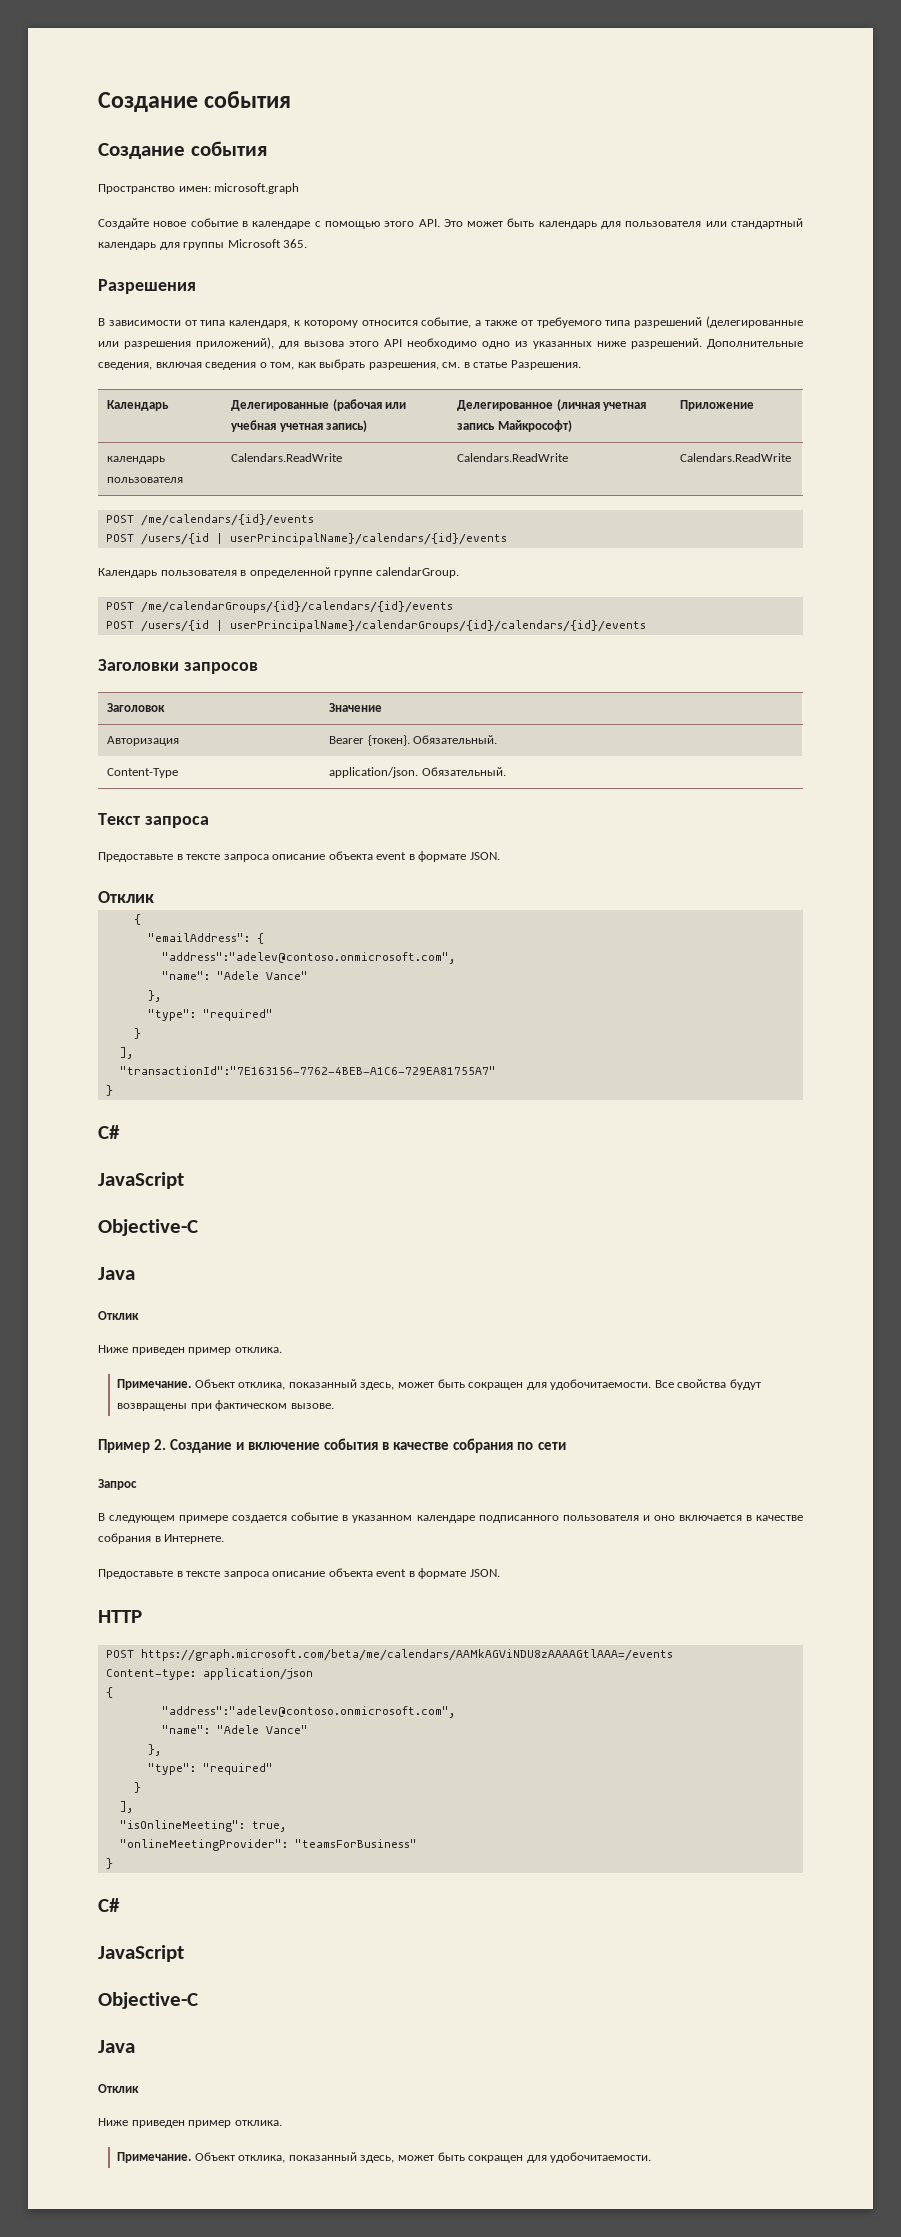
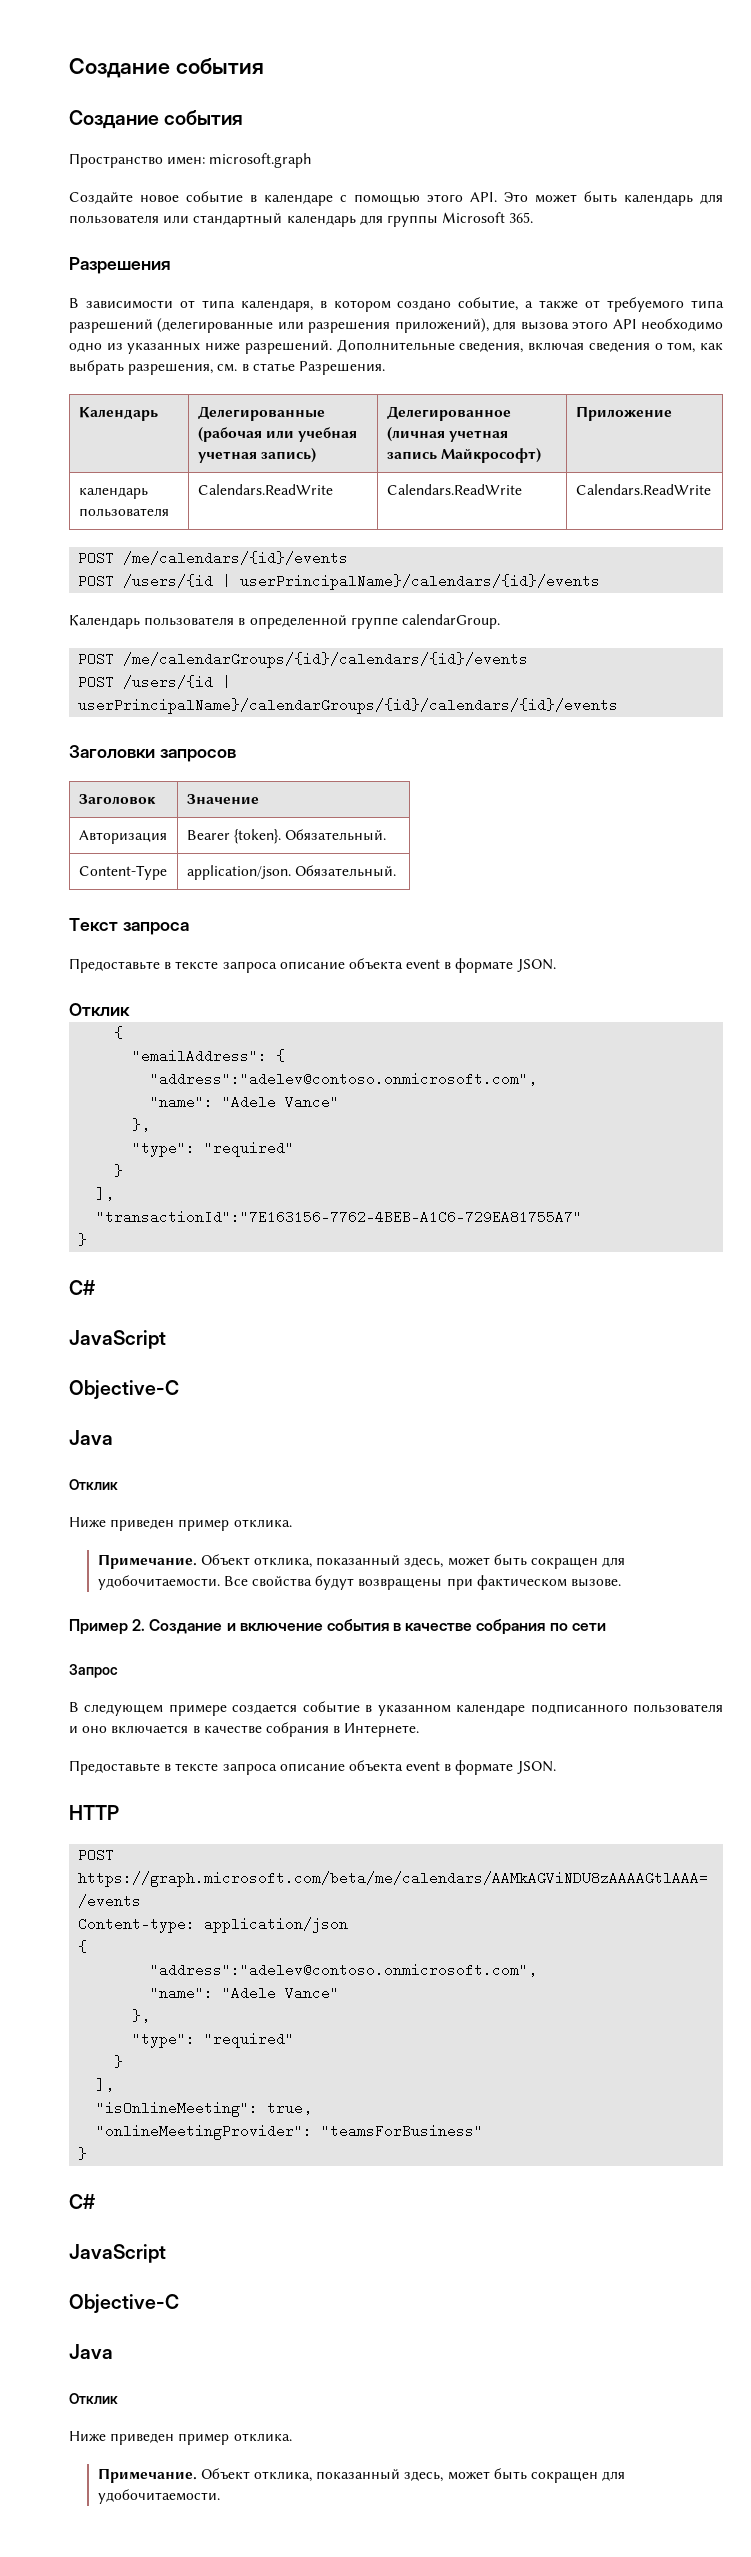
[294,320,418,328] к которому относится -> [319,300,452,312] в котором создано
[367,735,410,746] {токен}. -> [234,829,282,844] {token}.

